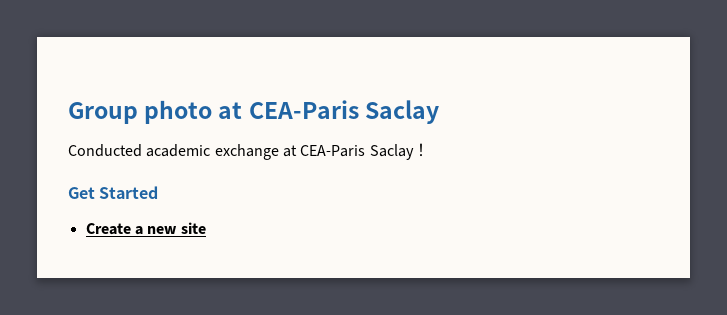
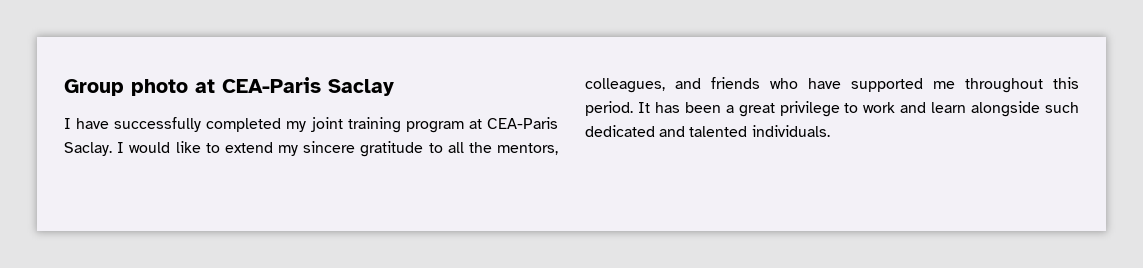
[68,143,429,160] [68,186,159,199] [85,222,206,235] Conducted academic exchange at CEA-Paris Saclay！ // Get Started // Create a new site -> [64,117,558,133] [64,141,558,157] [585,77,1079,93] [585,101,1079,117] [585,125,830,137] I have successfully completed my joint training program at CEA-Paris Saclay. I would like to extend my sincere gratitude to all the mentors, colleagues, and friends who have supported me throughout this period. It has been a great privilege to work and learn alongside such dedicated and talented individuals.

